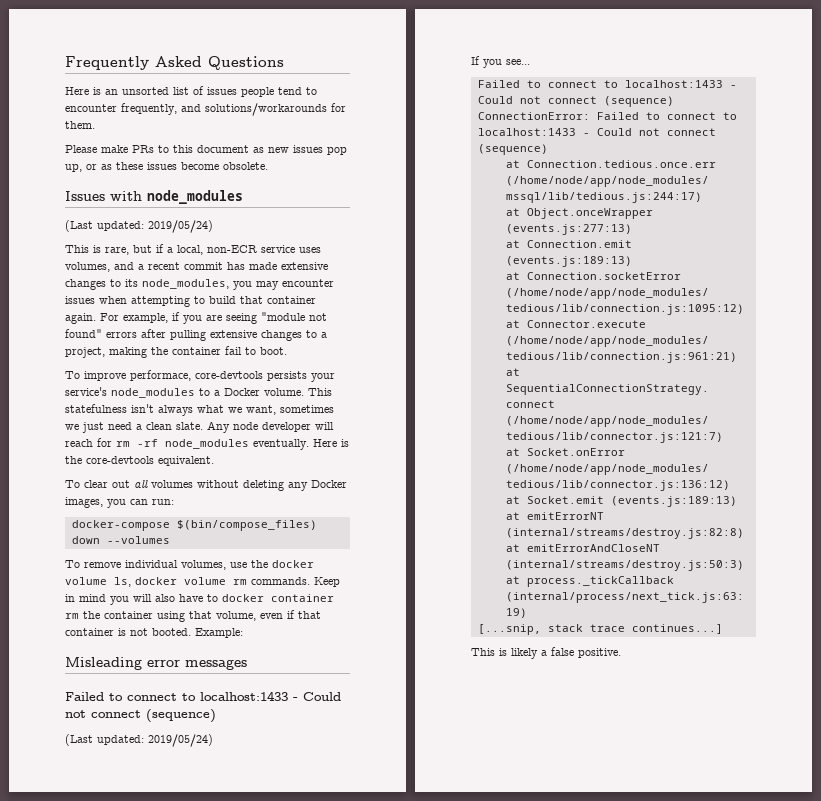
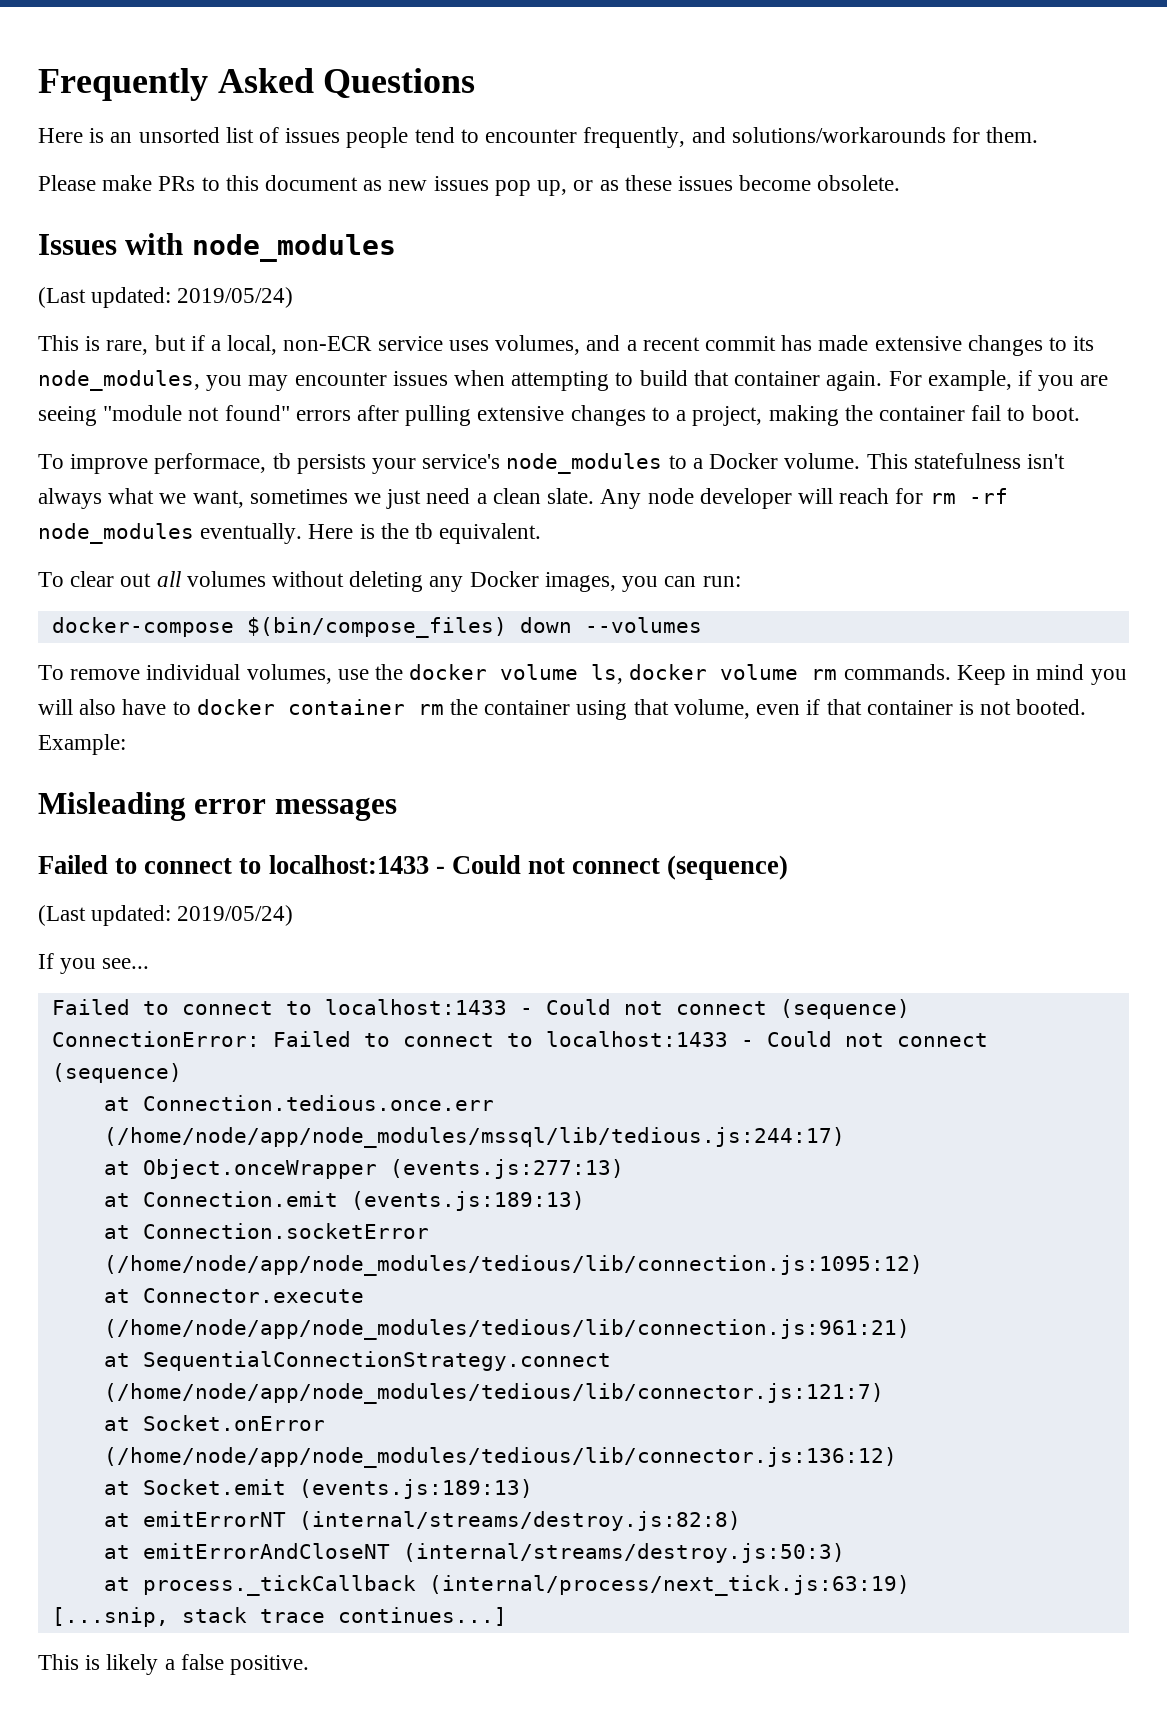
[195,371,263,379] core-devtools -> [272,453,291,469] tb
[86,456,154,464] core-devtools -> [415,523,434,539] tb

